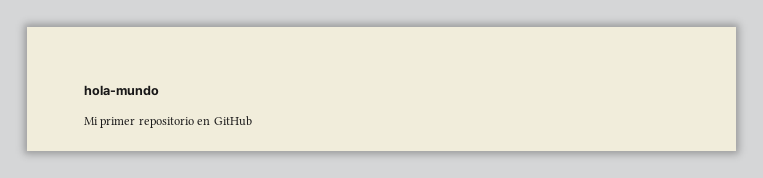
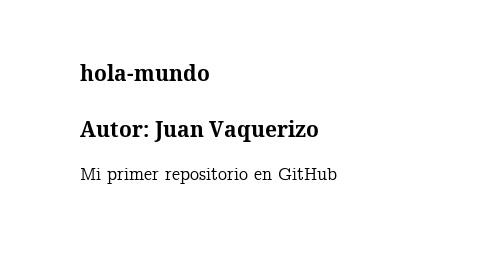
(159, 90) none -> [80,120,320,142] // Autor: Juan Vaquerizo

